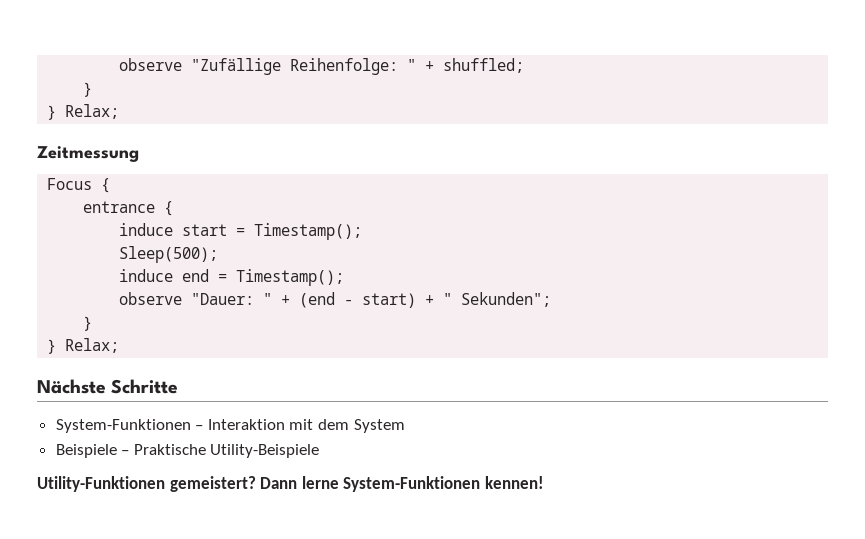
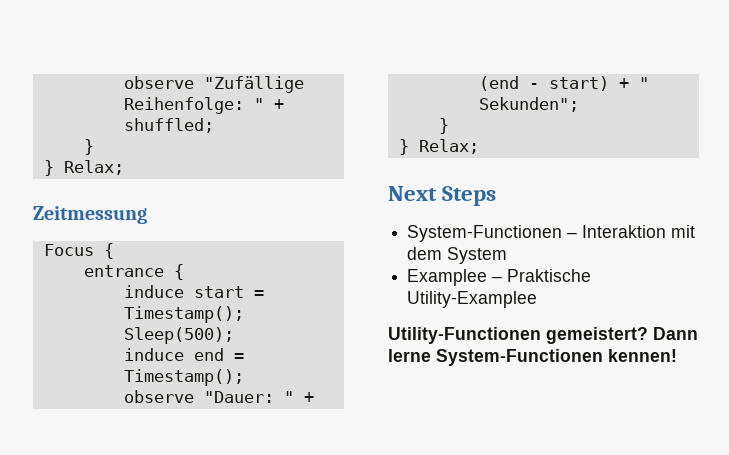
[37,379,179,394] [55,419,191,433] Nächste Schritte // System-Funktionen -> [388,186,497,206] [407,225,563,242] Next Steps // System-Functionen
[55,444,117,458] Beispiele -> [407,269,488,286] Examplee
[210,444,320,458] [37,476,165,492] Utility-Beispiele // Utility-Funktionen -> [407,291,538,308] [388,327,541,344] Utility-Examplee // Utility-Functionen
[343,476,481,492] System-Funktionen -> [436,349,603,366] System-Functionen

